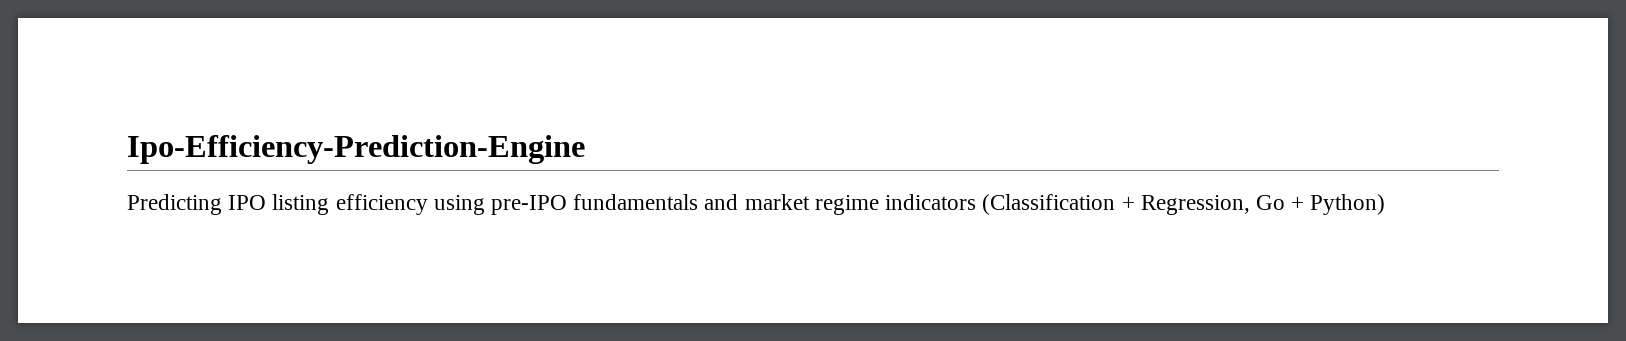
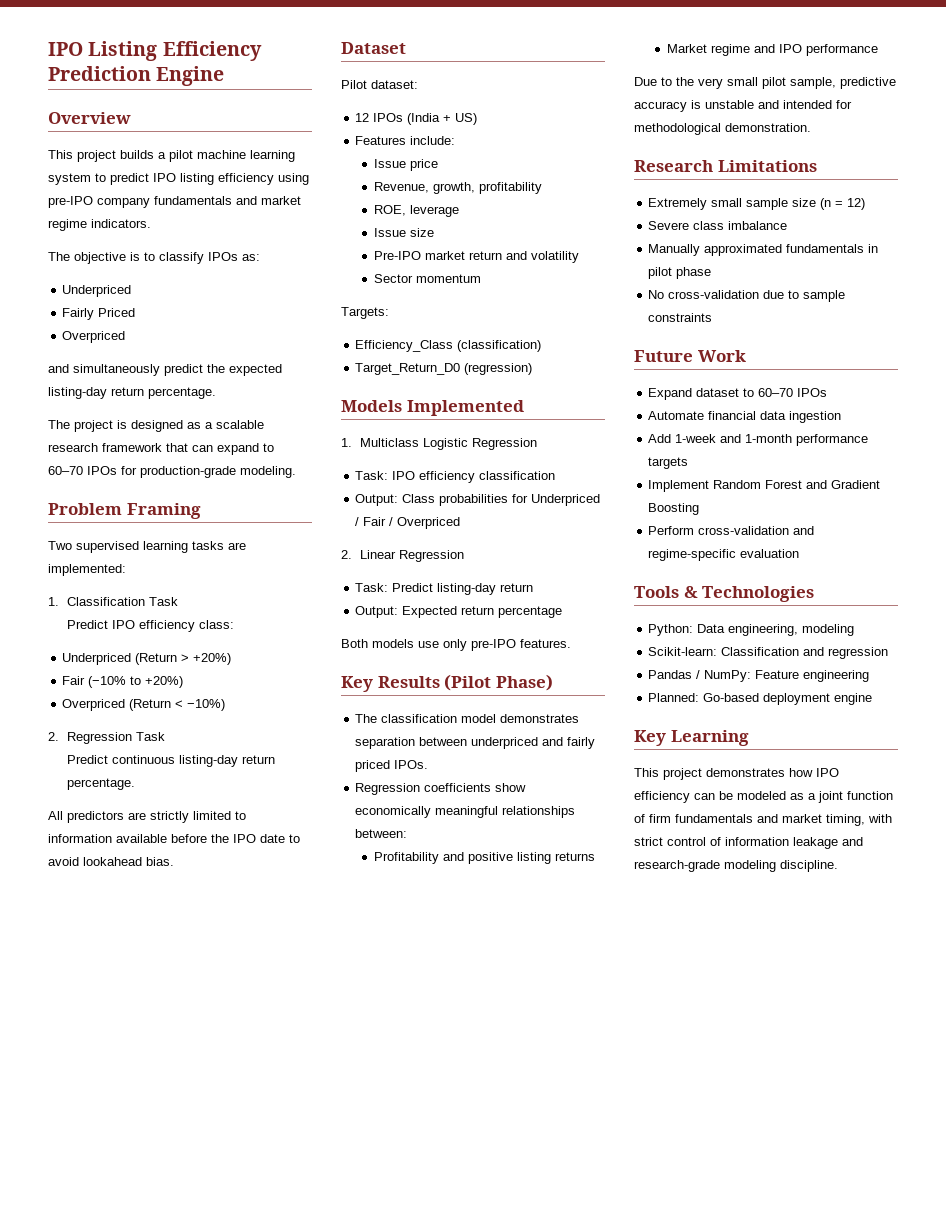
[127,135,585,164] [127,194,222,215] Ipo-Efficiency-Prediction-Engine // Predicting -> [48,41,262,61] [48,66,225,86] [48,112,131,124] [48,150,295,162] [48,173,149,185] IPO Listing Efficiency Prediction Engine // Overview // This project builds a pilot machine learning system to predict
(568, 205) none -> [97,198,150,208] company
[885,194,1386,215] indicators (Classification + Regression, Go + Python) -> [91,219,151,228] [48,252,260,264] [62,285,132,297] [62,308,136,320] [62,331,126,343] [48,364,282,376] [48,387,216,399] [48,420,264,432] [48,443,274,455] [48,466,296,478] [48,503,201,519] [48,541,246,553] [48,564,126,576] [48,597,178,606] [66,620,234,632] [62,653,232,665] [62,676,184,688] [62,699,226,711] [48,732,165,744] [66,755,275,767] [66,778,135,790] [48,811,246,823] [48,834,300,843] [48,857,174,866] [341,42,406,54] [341,80,418,89] [355,113,478,125] [355,136,456,145] [374,159,439,171] [374,182,543,194] [374,205,460,217] [374,228,435,237] [374,251,580,263] [374,274,482,283] [341,307,389,319] [355,340,542,352] [355,363,533,375] [341,400,524,416] [341,438,537,450] [355,471,556,483] [355,494,601,506] [355,517,461,529] [341,550,464,562] [355,583,534,595] [355,606,563,618] [341,639,571,651] [341,674,553,692] [355,714,580,723] [355,737,596,749] [355,760,429,772] [355,783,527,795] [355,806,576,818] [355,829,408,838] [374,852,596,864] [667,44,879,56] [634,77,896,89] [634,100,852,112] [634,123,811,135] [634,160,817,172] [648,198,866,210] [648,221,788,230] [648,244,879,256] [648,267,712,279] [648,290,846,302] [648,313,713,322] [634,350,746,362] [648,388,828,400] [648,411,842,423] [648,434,869,446] [648,457,689,469] [648,480,881,492] [648,503,700,515] [648,526,815,535] [648,549,800,561] [634,586,815,602] [648,624,855,636] [648,647,889,659] [648,670,870,682] [648,693,873,705] [634,730,749,746] [634,768,839,780] [634,791,893,803] [634,814,892,826] [634,837,863,849] [634,860,838,872] indicators. // The objective is to classify IPOs as: // Underpriced // Fairly Priced // Overpriced // and simultaneously predict the expected listing-day return percentage. // The project is designed as a scalable research framework that can expand to 60–70 IPOs for production-grade modeling. // Problem Framing // Two supervised learning tasks are implemented: // 1. Classification Task // Predict IPO efficiency class: // Underpriced (Return > +20%) // Fair (−10% to +20%) // Overpriced (Return < −10%) // 2. Regression Task // Predict continuous listing-day return percentage. // All predictors are strictly limited to information available before the IPO date to avoid lookahead bias. // Dataset // Pilot dataset: // 12 IPOs (India + US) // Features include: // Issue price // Revenue, growth, profitability // ROE, leverage // Issue size // Pre-IPO market return and volatility // Sector momentum // Targets: // Efficiency_Class (classification) // Target_Return_D0 (regression) // Models Implemented // 1. Multiclass Logistic Regression // Task: IPO efficiency classification // Output: Class probabilities for Underpriced / Fair / Overpriced // 2. Linear Regression // Task: Predict listing-day return // Output: Expected return percentage // Both models use only pre-IPO features. // Key Results (Pilot Phase) // The classification model demonstrates separation between underpriced and fairly priced IPOs. // Regression coefficients show economically meaningful relationships between: // Profitability and positive listing returns // Market regime and IPO performance // Due to the very small pilot sample, predictive accuracy is unstable and intended for methodological demonstration. // Research Limitations // Extremely small sample size (n = 12) // Severe class imbalance // Manually approximated fundamentals in pilot phase // No cross-validation due to sample constraints // Future Work // Expand dataset to 60–70 IPOs // Automate financial data ingestion // Add 1-week and 1-month performance targets // Implement Random Forest and Gradient Boosting // Perform cross-validation and regime-specific evaluation // Tools & Technologies // Python: Data engineering, modeling // Scikit-learn: Classification and regression // Pandas / NumPy: Feature engineering // Planned: Go-based deployment engine // Key Learning // This project demonstrates how IPO efficiency can be modeled as a joint function of firm fundamentals and market timing, with strict control of information leakage and research-grade modeling discipline.

